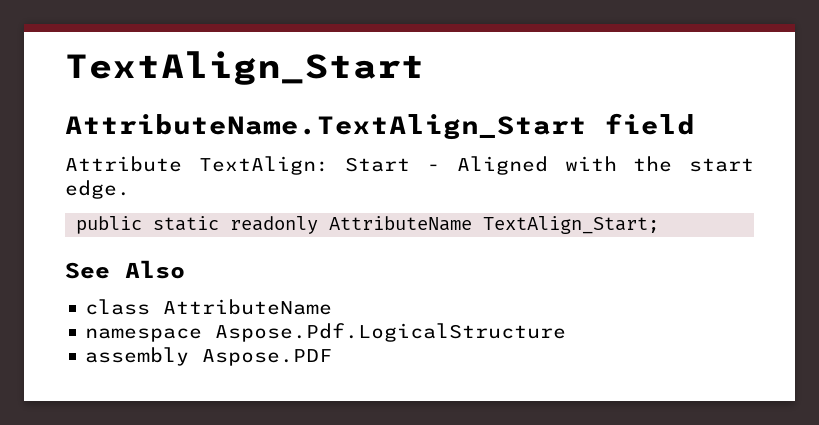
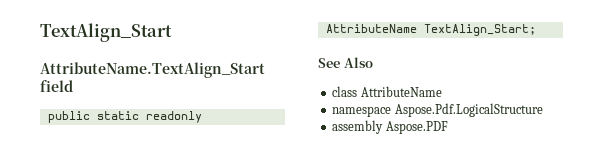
[65,156,754,175] [65,180,130,199] // Attribute TextAlign: Start - Aligned with the start edge. -> (73, 86) none

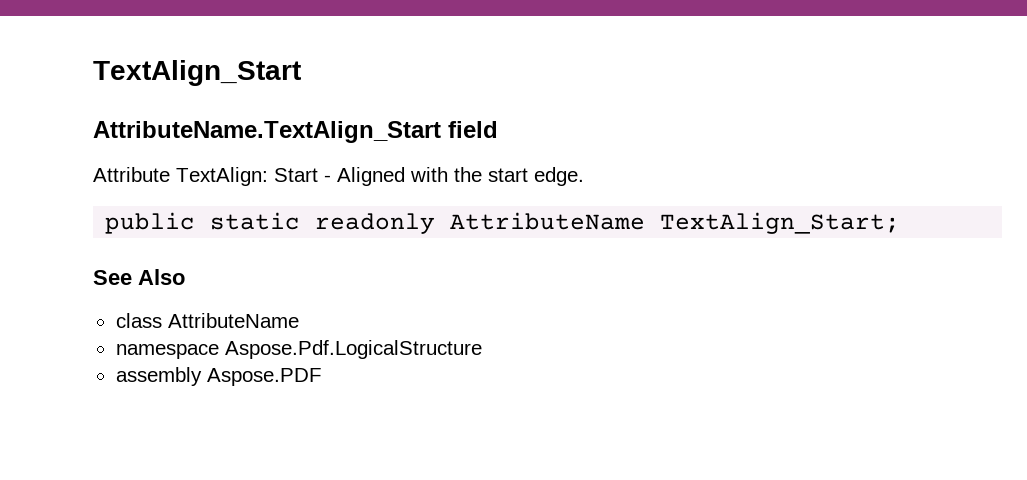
(73, 86) none -> [93,167,584,186] // Attribute TextAlign: Start - Aligned with the start edge.

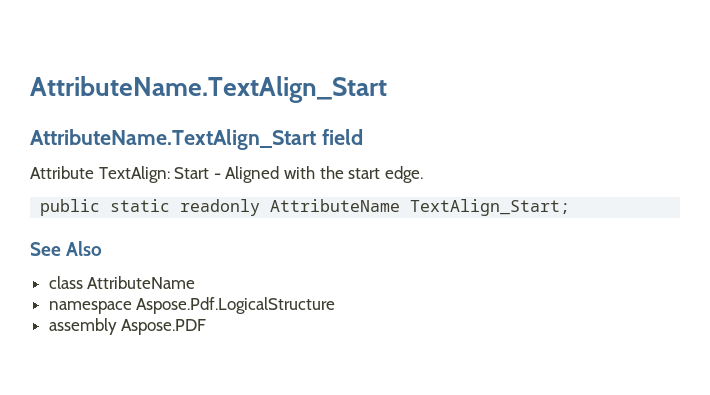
[93,60,301,86] TextAlign_Start -> [30,76,387,103] AttributeName.TextAlign_Start

